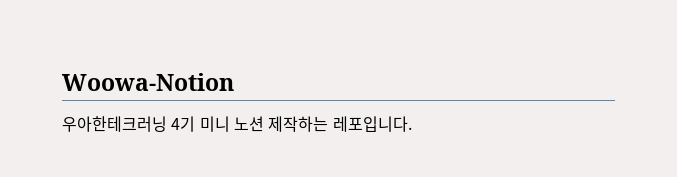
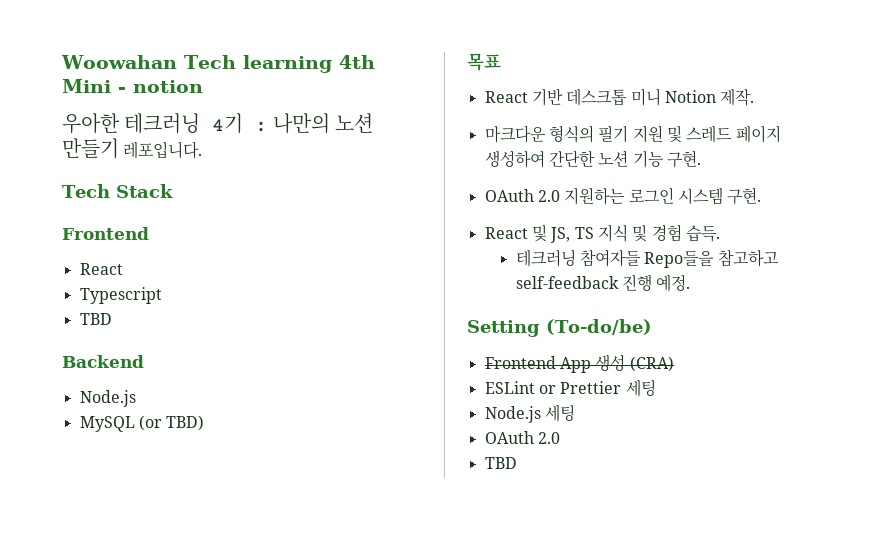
[62,73,234,91] [62,116,412,132] Woowa-Notion // 우아한테크러닝 4기 미니 노션 제작하는 레포입니다. -> [61,55,375,73] [62,79,203,93] [62,113,374,134] [62,138,203,159] [62,184,173,198] [62,227,149,240] [79,263,123,275] [79,287,162,304] [79,313,112,325] [62,355,144,368] [79,390,136,407] [79,415,205,432] [467,53,501,71] [484,88,755,106] [484,125,781,143] [484,150,701,168] [484,187,762,205] [484,224,720,243] [515,249,779,268] [515,274,691,292] [467,319,652,337] [484,354,674,373] [484,379,656,397] [484,404,575,423] [484,431,560,444] [484,457,517,469] Woowahan Tech learning 4th Mini - notion // 우아한 테크러닝 4기 : 나만의 노션 만들기 레포입니다. // Tech Stack // Frontend // React // Typescript // TBD // Backend // Node.js // MySQL (or TBD) // 목표 // React 기반 데스크톱 미니 Notion 제작. // 마크다운 형식의 필기 지원 및 스레드 페이지 생성하여 간단한 노션 기능 구현. // OAuth 2.0 지원하는 로그인 시스템 구현. // React 및 JS, TS 지식 및 경험 습득. // 테크러닝 참여자들 Repo들을 참고하고 self-feedback 진행 예정. // Setting (To-do/be) // Frontend App 생성 (CRA) // ESLint or Prettier 세팅 // Node.js 세팅 // OAuth 2.0 // TBD

